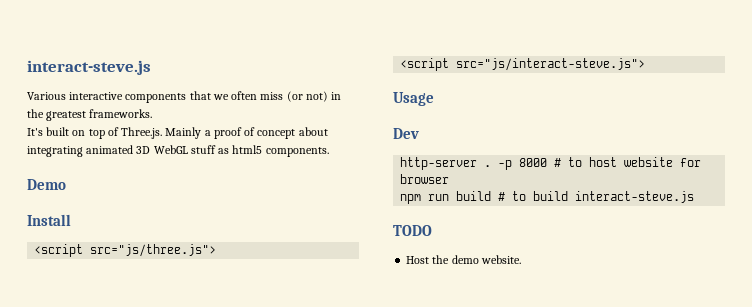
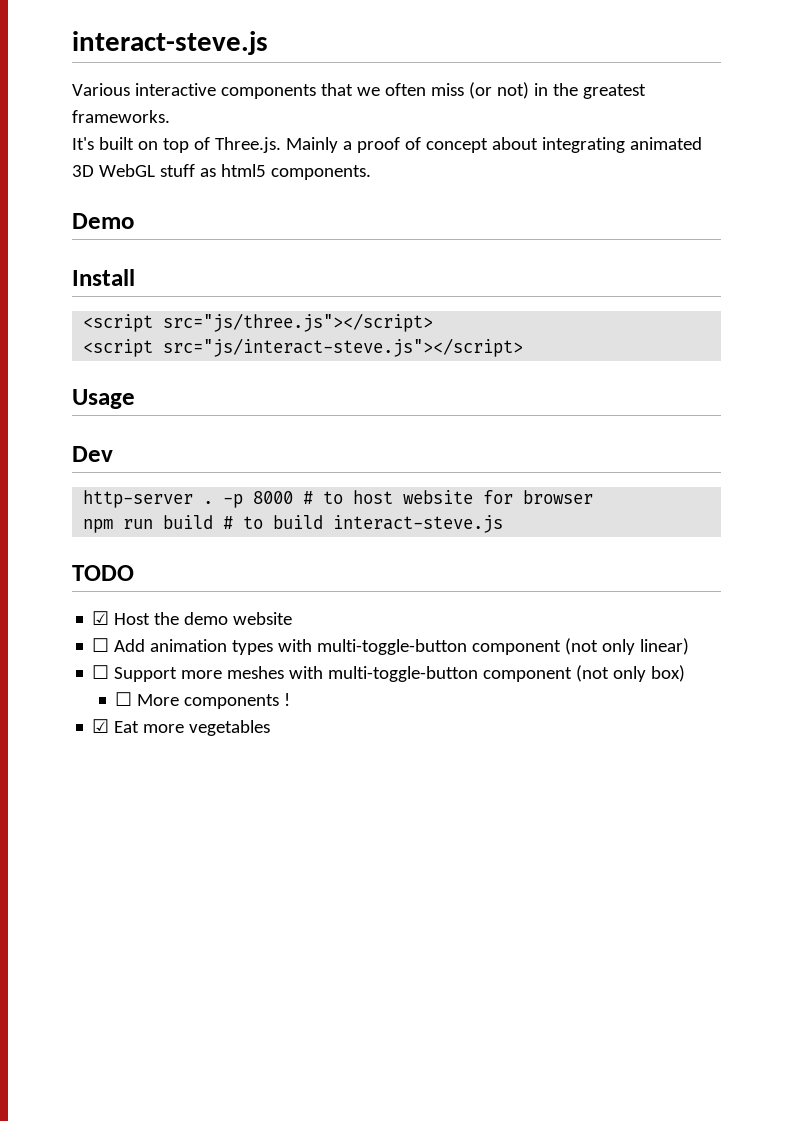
[90,244,217,257] [400,58,646,71] src="js/three.js"> // <script src="js/interact-steve.js"> -> [163,313,434,332] [83,338,524,357] src="js/three.js"></script> // <script src="js/interact-steve.js"></script>
(432, 230) none -> [92,611,110,625] ☑
[480,255,521,264] website. -> [233,612,293,625] [92,638,690,655] [92,665,686,682] [115,692,291,709] [92,719,271,736] website // ☐ Add animation types with multi-toggle-button component (not only linear) // ☐ Support more meshes with multi-toggle-button component (not only box) // ☐ More components ! // ☑ Eat more vegetables

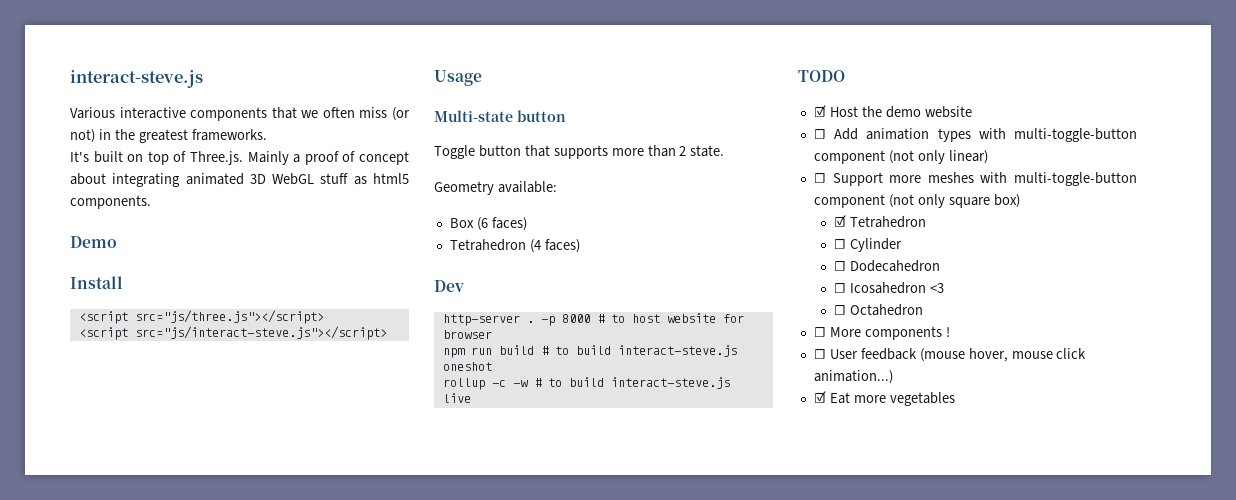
(135, 399) none -> [434,110,566,122] [434,145,725,159] [434,181,557,195] [449,217,527,231] [449,239,580,253] // Multi-state button // Toggle button that supports more than 2 state. // Geometry available: // Box (6 faces) // Tetrahedron (4 faces)
(504, 524) none -> [442,362,492,371] [442,377,730,390] [442,393,471,403] oneshot // rollup -c -w # to build interact-steve.js live
(647, 674) none -> [948,197,990,208] square
[115,692,291,709] ☐ More components ! -> [834,215,927,228] [834,238,903,252] [834,260,941,272] [834,282,945,294] [834,304,924,316] [813,326,950,340] [813,348,1087,362] [813,370,893,384] ☑ Tetrahedron // ☐ Cylinder // ☐ Dodecahedron // ☐ Icosahedron <3 // ☐ Octahedron // ☐ More components ! // ☐ User feedback (mouse hover, mouse click animation...)

